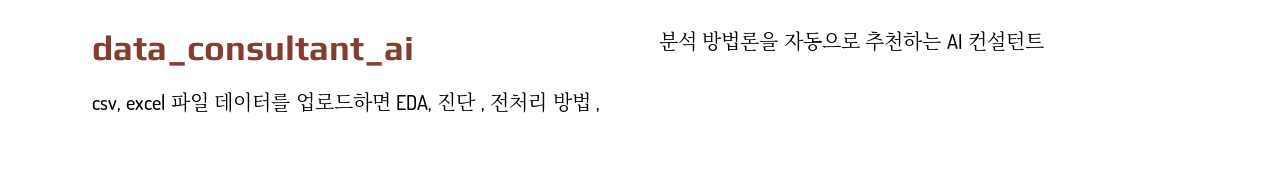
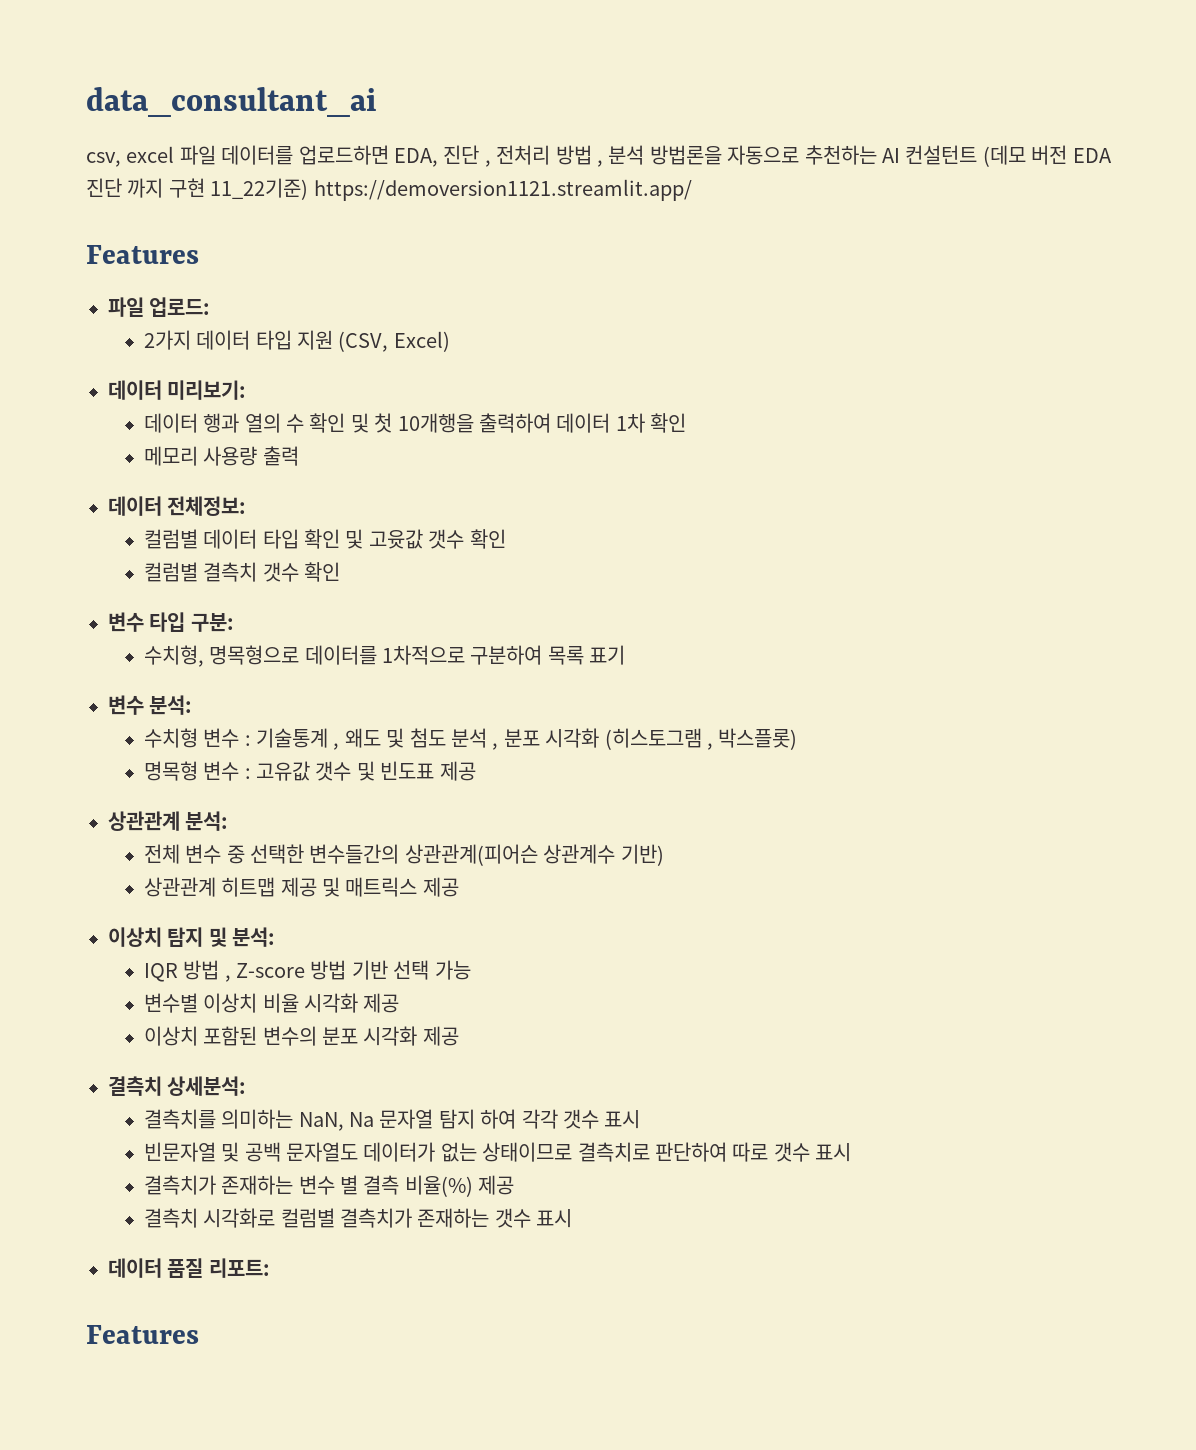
(1044, 41) none -> [982,145,1112,167] [86,178,692,201] [86,245,199,264] [108,297,211,317] [143,330,450,352] [108,380,247,400] [143,413,687,433] [143,446,299,466] [108,496,247,516] [143,529,506,549] [143,562,341,582] [108,612,234,632] [143,645,626,667] [108,695,193,715] [143,728,798,750] [143,761,476,781] [108,811,229,831] [143,844,664,866] [143,877,459,897] [108,927,276,947] [143,960,471,982] [143,993,400,1013] [143,1026,459,1046] [108,1076,247,1096] [143,1109,641,1131] [143,1142,852,1162] [143,1175,515,1197] [143,1208,573,1228] [108,1258,270,1278] [86,1325,199,1344] (데모 버전 EDA 진단 까지 구현 11_22기준) https://demoversion1121.streamlit.app/ // Features // 파일 업로드: // 2가지 데이터 타입 지원 (CSV, Excel) // 데이터 미리보기: // 데이터 행과 열의 수 확인 및 첫 10개행을 출력하여 데이터 1차 확인 // 메모리 사용량 출력 // 데이터 전체정보: // 컬럼별 데이터 타입 확인 및 고윳값 갯수 확인 // 컬럼별 결측치 갯수 확인 // 변수 타입 구분: // 수치형, 명목형으로 데이터를 1차적으로 구분하여 목록 표기 // 변수 분석: // 수치형 변수 : 기술통계 , 왜도 및 첨도 분석 , 분포 시각화 (히스토그램 , 박스플롯) // 명목형 변수 : 고유값 갯수 및 빈도표 제공 // 상관관계 분석: // 전체 변수 중 선택한 변수들간의 상관관계(피어슨 상관계수 기반) // 상관관계 히트맵 제공 및 매트릭스 제공 // 이상치 탐지 및 분석: // IQR 방법 , Z-score 방법 기반 선택 가능 // 변수별 이상치 비율 시각화 제공 // 이상치 포함된 변수의 분포 시각화 제공 // 결측치 상세분석: // 결측치를 의미하는 NaN, Na 문자열 탐지 하여 각각 갯수 표시 // 빈문자열 및 공백 문자열도 데이터가 없는 상태이므로 결측치로 판단하여 따로 갯수 표시 // 결측치가 존재하는 변수 별 결측 비율(%) 제공 // 결측치 시각화로 컬럼별 결측치가 존재하는 갯수 표시 // 데이터 품질 리포트: // Features

